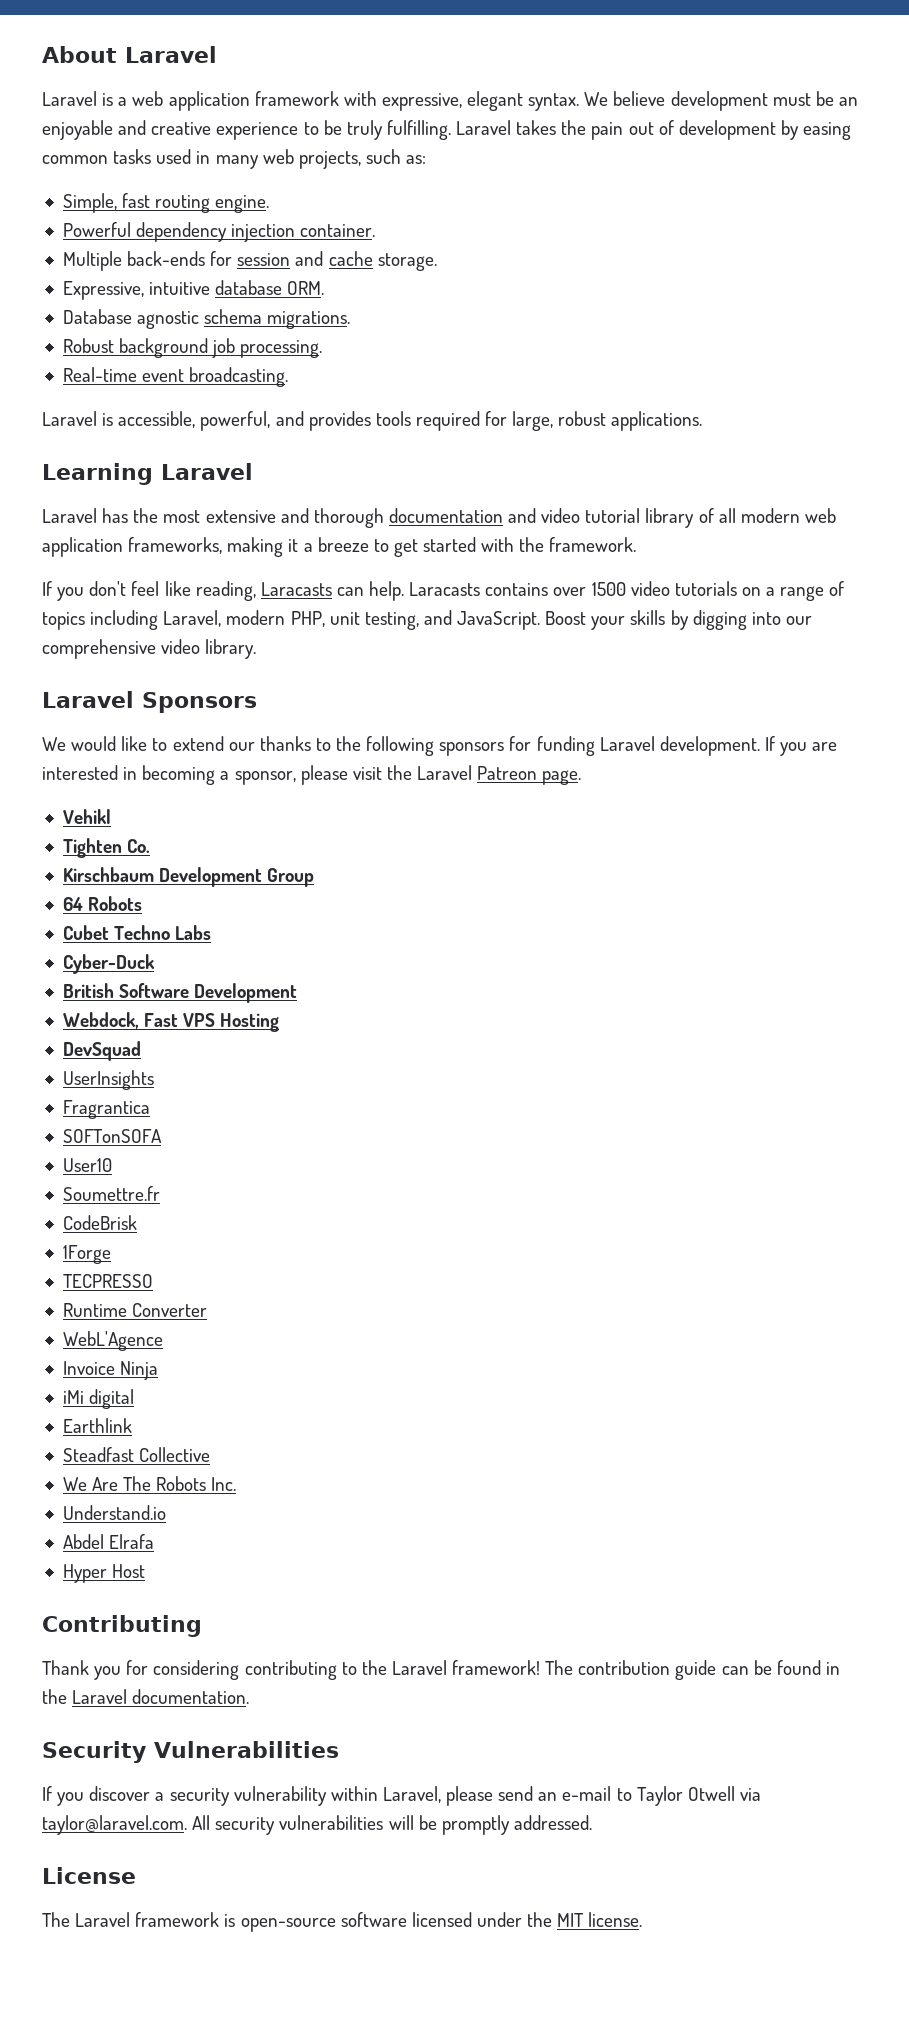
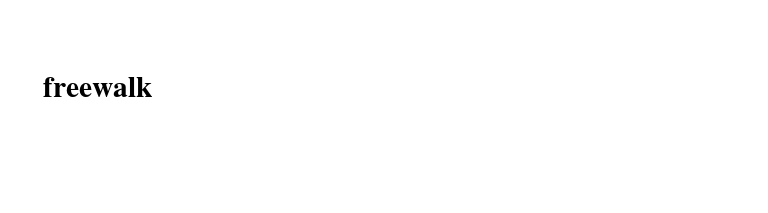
[42,46,217,63] [42,91,858,111] [42,120,852,140] [42,149,427,169] [62,193,270,213] [62,222,376,242] [62,251,437,271] [62,280,325,300] [62,309,351,329] [62,338,323,358] [62,367,289,387] [42,411,703,431] [42,463,253,485] [42,508,836,528] [42,537,637,557] [42,581,845,601] [42,610,812,630] [42,639,257,659] [42,691,257,713] [42,736,838,756] [42,765,582,785] [62,809,111,824] [62,838,151,858] [62,867,315,887] [62,896,143,911] [62,925,212,940] [62,954,155,974] [62,983,298,1003] [62,1012,280,1032] [62,1041,141,1061] [62,1070,154,1090] [62,1100,150,1119] [62,1129,162,1143] [62,1158,112,1172] [62,1186,160,1201] [62,1215,137,1230] [62,1245,111,1264] [62,1274,153,1288] [62,1303,208,1317] [62,1331,163,1351] [62,1361,159,1380] [62,1389,135,1409] [62,1418,132,1433] [62,1447,211,1462] [62,1476,237,1491] [62,1505,166,1520] [62,1534,155,1549] [62,1564,146,1583] [42,1615,202,1637] [42,1660,840,1680] [42,1689,250,1704] [42,1741,339,1763] [42,1786,761,1806] [42,1815,592,1835] [42,1867,136,1884] [42,1912,643,1932] About Laravel // Laravel is a web application framework with expressive, elegant syntax. We believe development must be an enjoyable and creative experience to be truly fulfilling. Laravel takes the pain out of development by easing common tasks used in many web projects, such as: // Simple, fast routing engine. // Powerful dependency injection container. // Multiple back-ends for session and cache storage. // Expressive, intuitive database ORM. // Database agnostic schema migrations. // Robust background job processing. // Real-time event broadcasting. // Laravel is accessible, powerful, and provides tools required for large, robust applications. // Learning Laravel // Laravel has the most extensive and thorough documentation and video tutorial library of all modern web application frameworks, making it a breeze to get started with the framework. // If you don't feel like reading, Laracasts can help. Laracasts contains over 1500 video tutorials on a range of topics including Laravel, modern PHP, unit testing, and JavaScript. Boost your skills by digging into our comprehensive video library. // Laravel Sponsors // We would like to extend our thanks to the following sponsors for funding Laravel development. If you are interested in becoming a sponsor, please visit the Laravel Patreon page. // Vehikl // Tighten Co. // Kirschbaum Development Group // 64 Robots // Cubet Techno Labs // Cyber-Duck // British Software Development // Webdock, Fast VPS Hosting // DevSquad // UserInsights // Fragrantica // SOFTonSOFA // User10 // Soumettre.fr // CodeBrisk // 1Forge // TECPRESSO // Runtime Converter // WebL'Agence // Invoice Ninja // iMi digital // Earthlink // Steadfast Collective // We Are The Robots Inc. // Understand.io // Abdel Elrafa // Hyper Host // Contributing // Thank you for considering contributing to the Laravel framework! The contribution guide can be found in the Laravel documentation. // Security Vulnerabilities // If you discover a security vulnerability within Laravel, please send an e-mail to Taylor Otwell via taylor@laravel.com. All security vulnerabilities will be promptly addressed. // License // The Laravel framework is open-source software licensed under the MIT license. -> [43,77,153,97] freewalk

